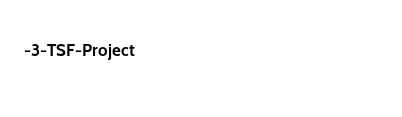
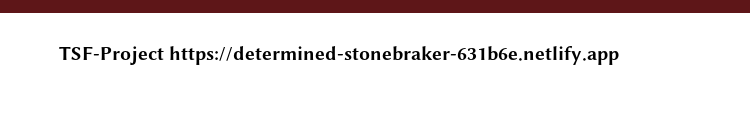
[24,44,135,60] -3-TSF-Project -> [59,46,620,65] TSF-Project https://determined-stonebraker-631b6e.netlify.app

